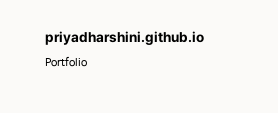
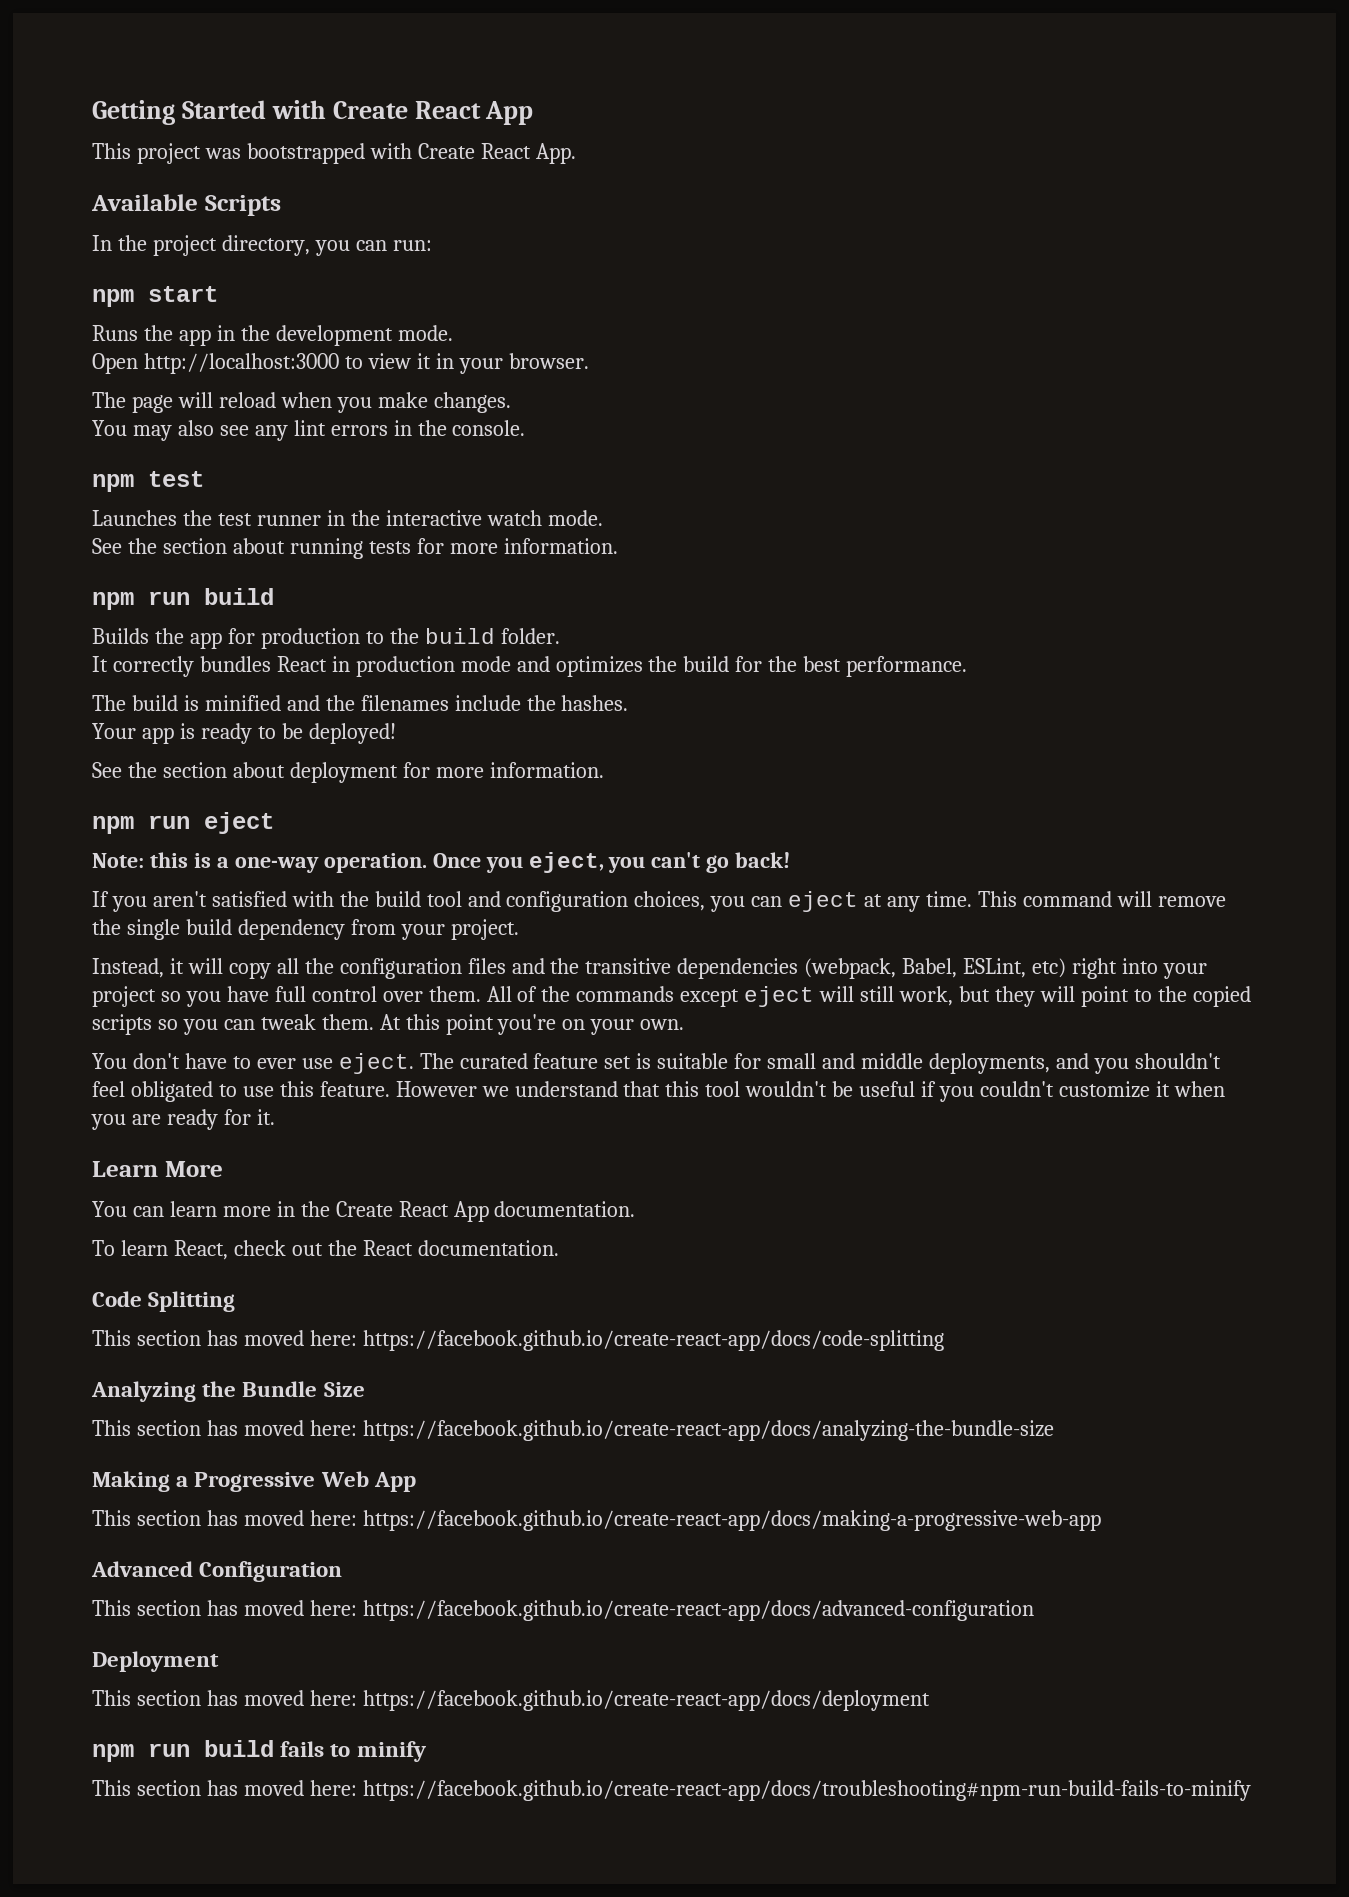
[45,31,204,45] [45,56,87,67] priyadharshini.github.io // Portfolio -> [92,100,534,125] [92,143,576,164] [91,194,281,216] [92,235,432,256] [92,286,218,307] [92,325,453,346] [92,353,589,374] [92,392,511,413] [92,420,526,441] [92,471,204,492] [92,510,603,526] [92,538,618,559] [92,588,274,610] [92,628,560,649] [92,656,968,677] [92,695,629,711] [92,723,396,744] [92,762,604,783] [92,812,274,834] [92,852,791,873] [92,891,1226,912] [92,919,519,940] [92,958,1207,979] [92,986,1251,1007] [92,1014,685,1035] [92,1053,1221,1074] [92,1081,1225,1102] [91,1109,275,1130] [92,1161,223,1177] [92,1201,636,1222] [92,1240,559,1260] [92,1291,236,1312] [92,1330,944,1351] [91,1381,365,1402] [92,1420,1054,1441] [92,1471,416,1492] [92,1510,1101,1531] [91,1561,343,1582] [92,1600,1034,1621] [92,1651,219,1672] [92,1690,930,1711] [92,1740,426,1762] [92,1780,1251,1801] Getting Started with Create React App // This project was bootstrapped with Create React App. // Available Scripts // In the project directory, you can run: // npm start // Runs the app in the development mode. // Open http://localhost:3000 to view it in your browser. // The page will reload when you make changes. // You may also see any lint errors in the console. // npm test // Launches the test runner in the interactive watch mode. // See the section about running tests for more information. // npm run build // Builds the app for production to the build folder. // It correctly bundles React in production mode and optimizes the build for the best performance. // The build is minified and the filenames include the hashes. // Your app is ready to be deployed! // See the section about deployment for more information. // npm run eject // Note: this is a one-way operation. Once you eject, you can't go back! // If you aren't satisfied with the build tool and configuration choices, you can eject at any time. This command will remove the single build dependency from your project. // Instead, it will copy all the configuration files and the transitive dependencies (webpack, Babel, ESLint, etc) right into your project so you have full control over them. All of the commands except eject will still work, but they will point to the copied scripts so you can tweak them. At this point you're on your own. // You don't have to ever use eject. The curated feature set is suitable for small and middle deployments, and you shouldn't feel obligated to use this feature. However we understand that this tool wouldn't be useful if you couldn't customize it when you are ready for it. // Learn More // You can learn more in the Create React App documentation. // To learn React, check out the React documentation. // Code Splitting // This section has moved here: https://facebook.github.io/create-react-app/docs/code-splitting // Analyzing the Bundle Size // This section has moved here: https://facebook.github.io/create-react-app/docs/analyzing-the-bundle-size // Making a Progressive Web App // This section has moved here: https://facebook.github.io/create-react-app/docs/making-a-progressive-web-app // Advanced Configuration // This section has moved here: https://facebook.github.io/create-react-app/docs/advanced-configuration // Deployment // This section has moved here: https://facebook.github.io/create-react-app/docs/deployment // npm run build fails to minify // This section has moved here: https://facebook.github.io/create-react-app/docs/troubleshooting#npm-run-build-fails-to-minify

